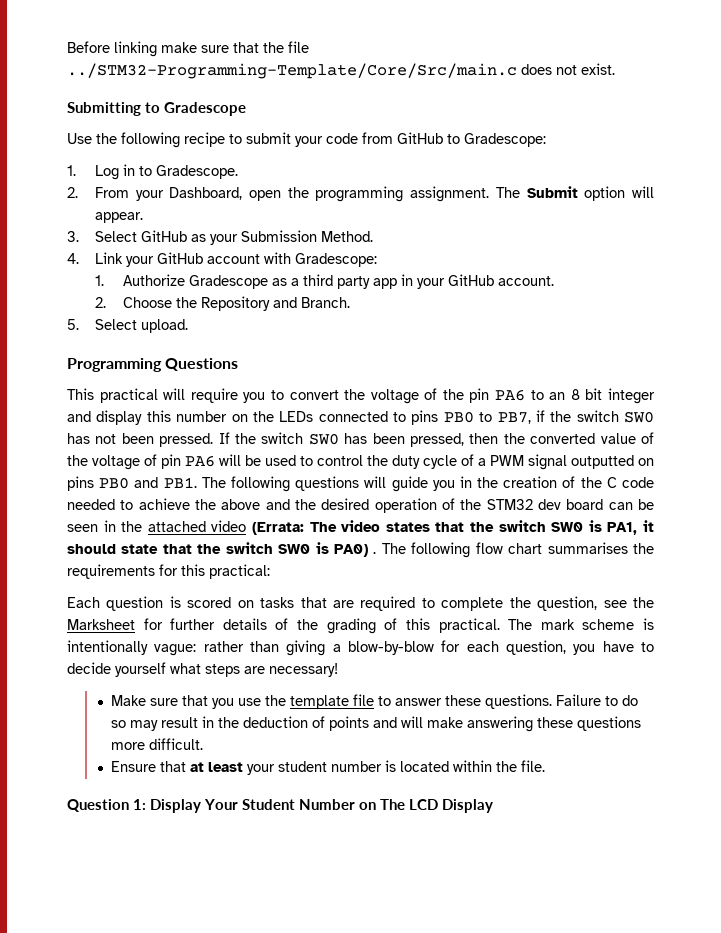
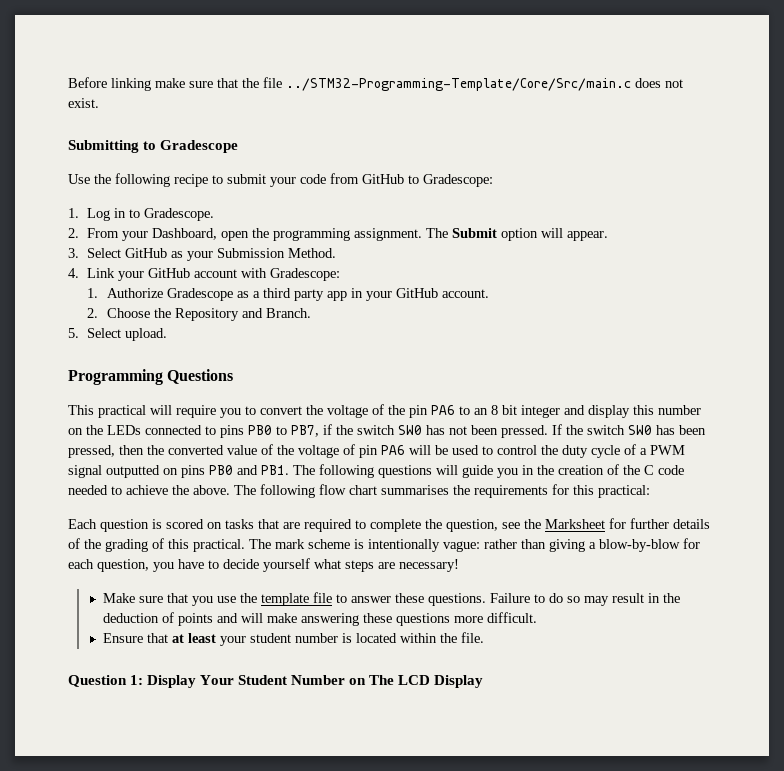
[221,498,654,513] [67,520,655,535] [67,542,377,557] above and the desired operation of the STM32 dev board can be seen in the attached video (Errata: The video states that the switch SW0 is PA1, it should state that the switch SW0 is PA0) . -> [193,485,230,495] above.

